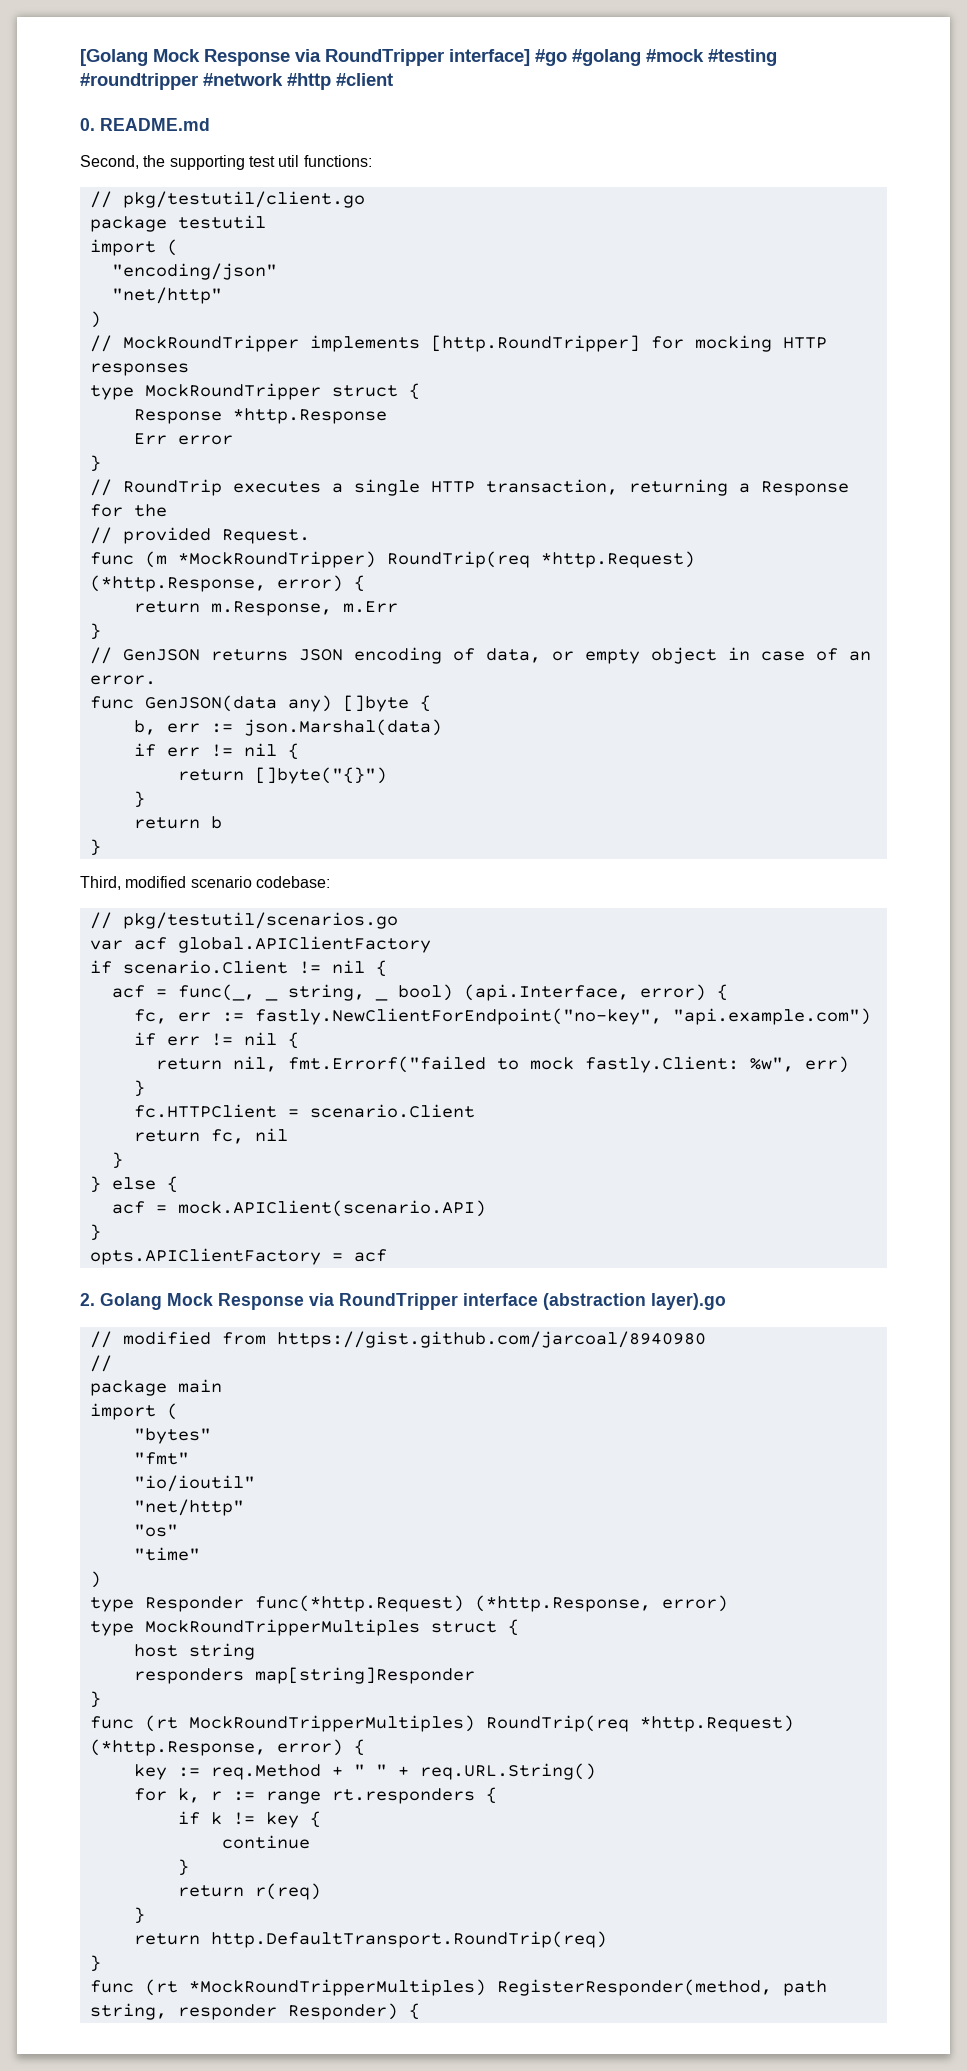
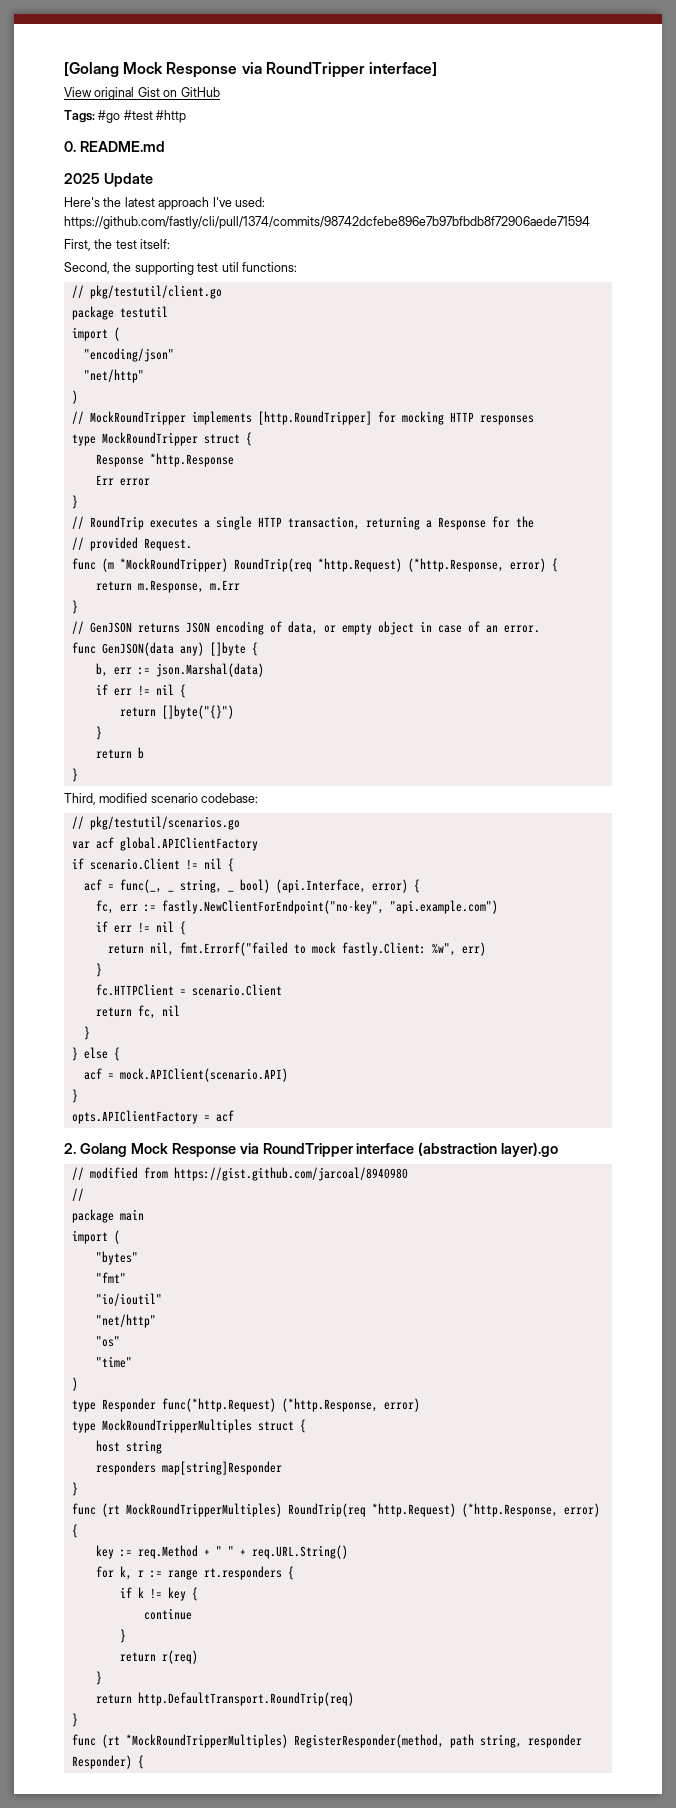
[535,49,777,66] [80,73,283,90] #go #golang #mock #testing #roundtripper #network -> [64,87,220,100] [64,110,153,123] // View original Gist on GitHub // Tags: #go #test
[336,73,393,86] #client -> (187, 116) none
(210, 124) none -> [64,173,153,187] [64,197,265,210] [64,216,590,229] [64,239,171,251] // 2025 Update // Here's the latest approach I've used: https://github.com/fastly/cli/pull/1374/commits/98742dcfebe896e7b97bfbdb8f72906aede71594 // First, the test itself:

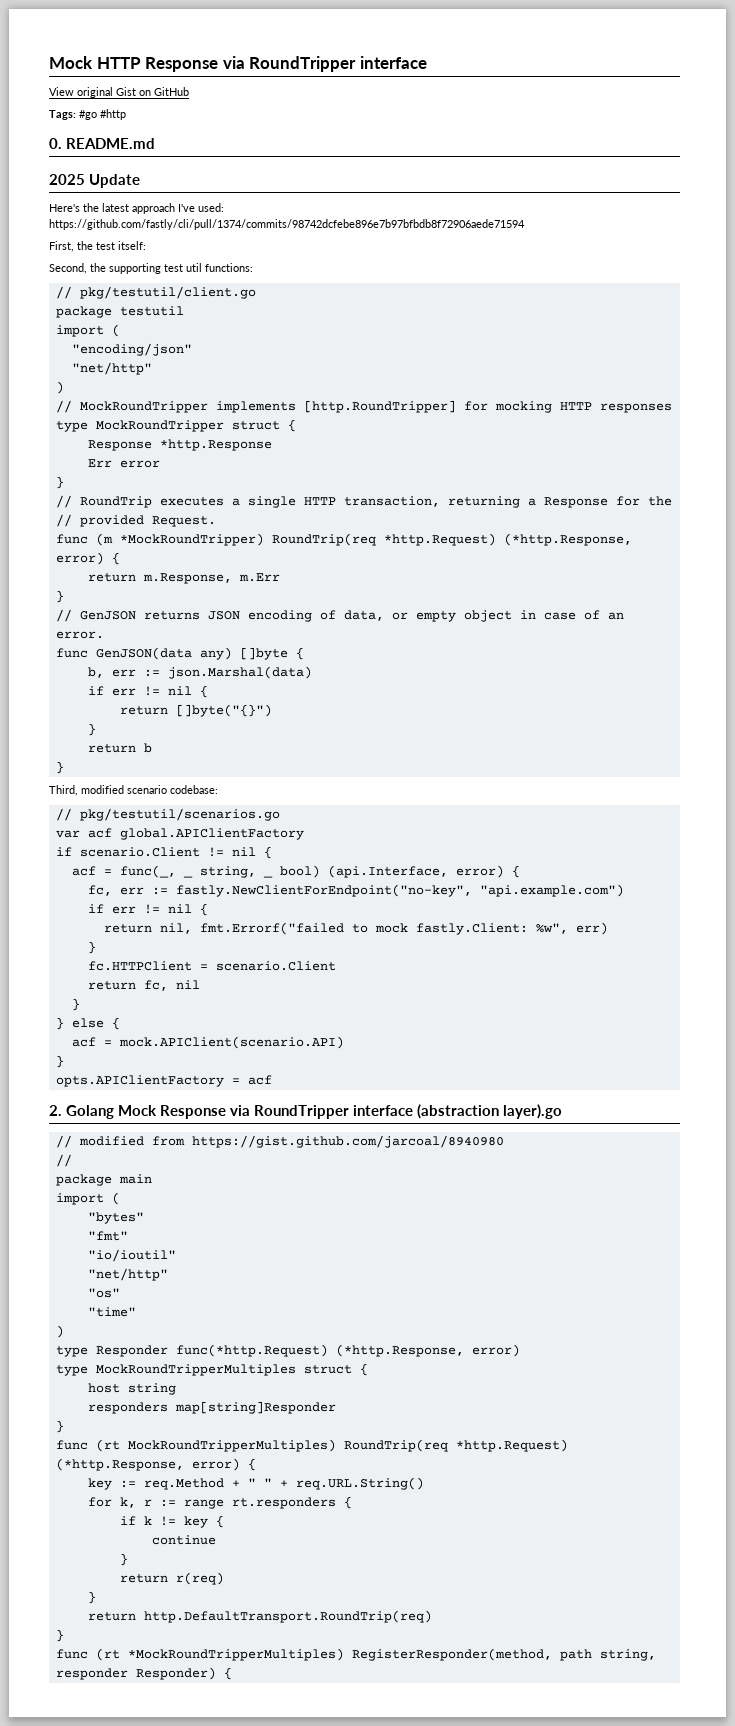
[64,62,437,78] [Golang Mock Response via RoundTripper interface] -> [49,56,427,72] Mock HTTP Response via RoundTripper interface
[123,110,153,120] #test -> (97, 115) none

